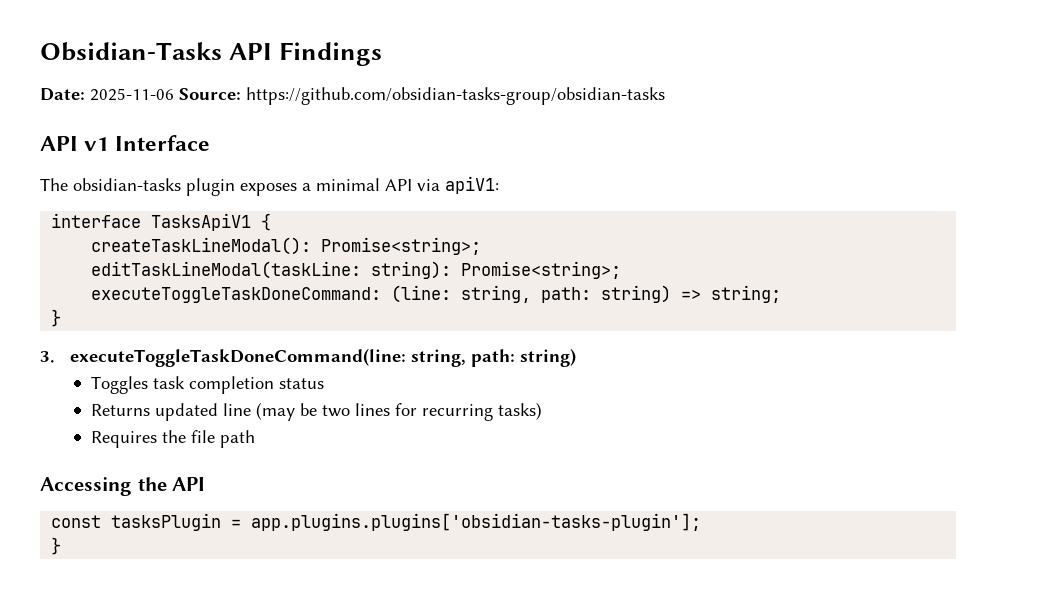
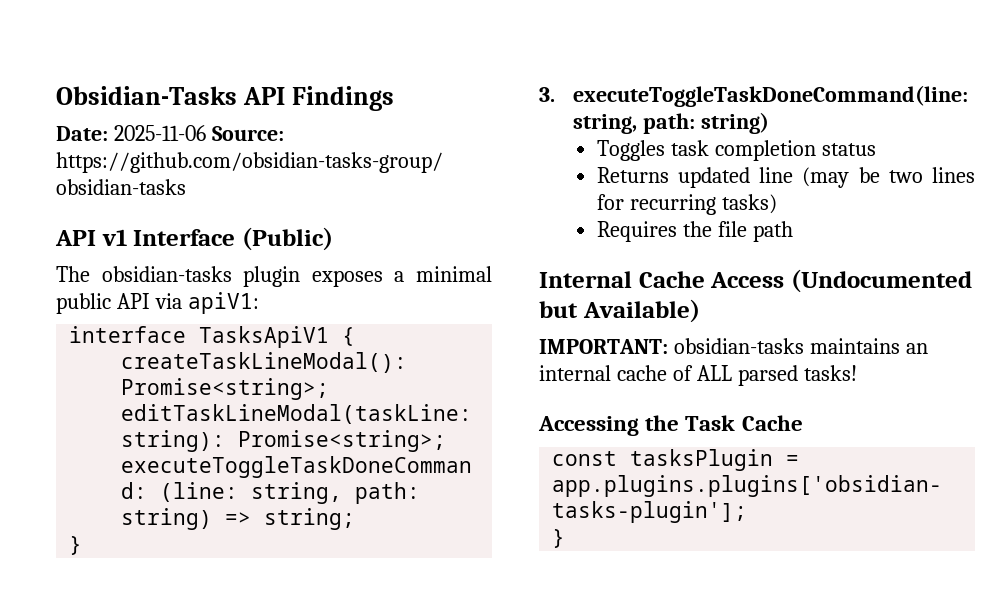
(211, 143) none -> [241,227,333,251] (Public)
(380, 184) none -> [56,293,111,314] public
(255, 439) none -> [539,269,972,293] [539,299,700,323] [539,338,928,354] [539,365,857,386] // Internal Cache Access (Undocumented but Available) // IMPORTANT: obsidian-tasks maintains an internal cache of ALL parsed tasks!
[172,477,206,491] API -> [685,415,803,431] Task Cache

